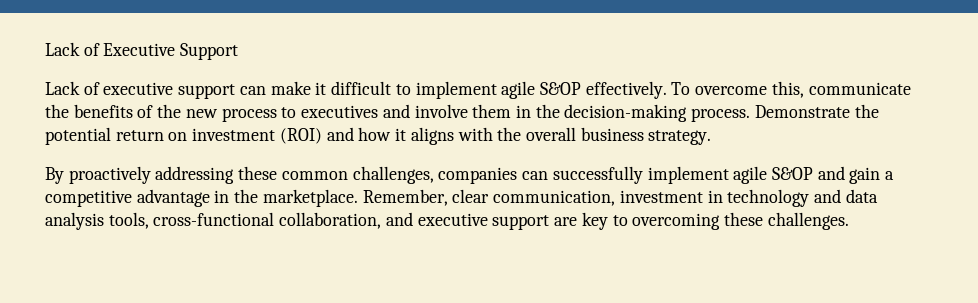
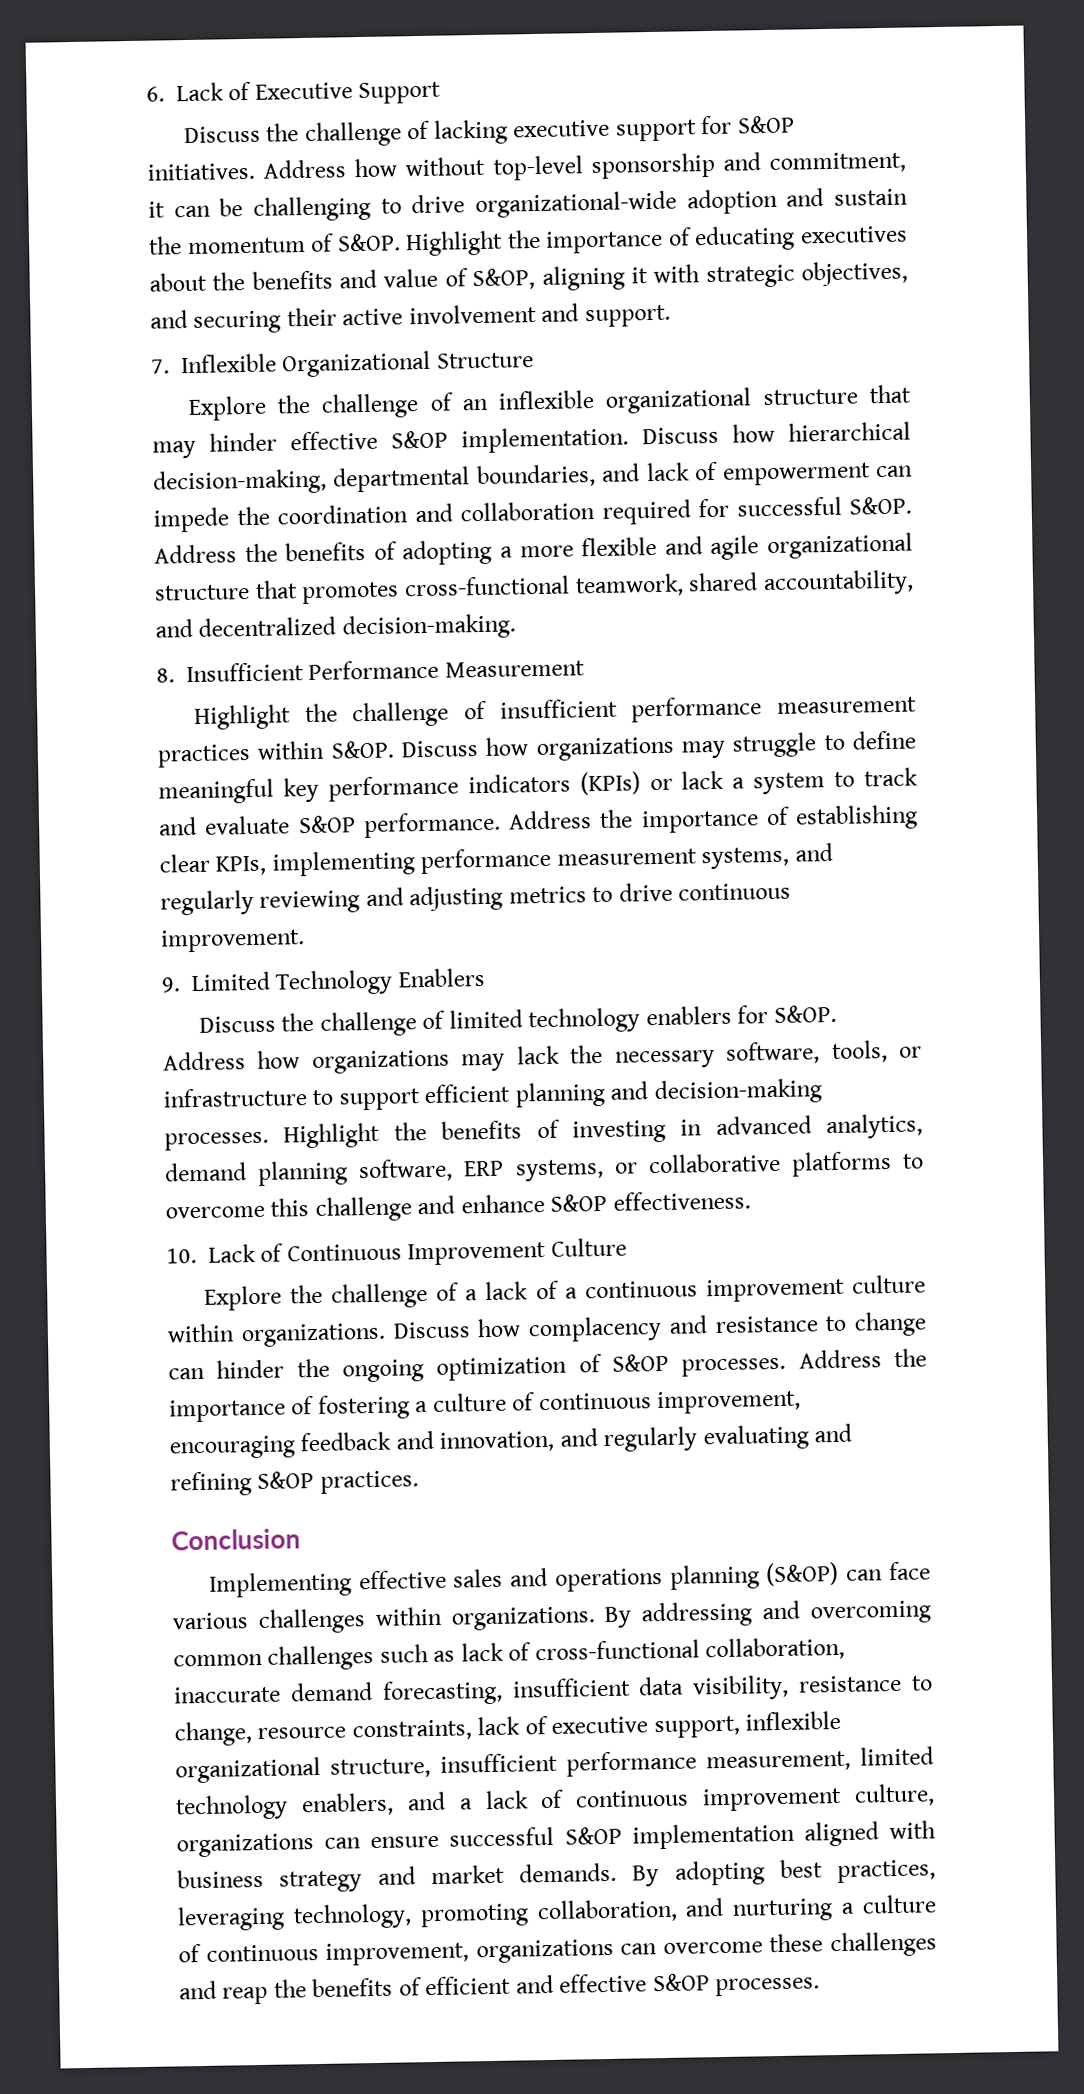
(45, 49) none -> [146,86,165,102] 6.
[45,81,911,99] [45,104,879,122] [45,127,712,145] [45,166,895,184] [45,189,878,207] [45,212,849,230] Lack of executive support can make it difficult to implement agile S&OP effectively. To overcome this, communicate the benefits of the new process to executives and involve them in the decision-making process. Demonstrate the potential return on investment (ROI) and how it aligns with the overall business strategy. // By proactively addressing these common challenges, companies can successfully implement agile S&OP and gain a competitive advantage in the marketplace. Remember, clear communication, investment in technology and data analysis tools, cross-functional collaboration, and executive support are key to overcoming these challenges. -> [183,115,795,147] [147,151,906,181] [148,187,908,222] [148,225,908,257] [149,260,908,292] [150,303,671,334] [151,350,534,378] [187,384,911,422] [152,421,911,459] [153,461,914,496] [153,496,912,533] [154,532,914,566] [154,569,914,605] [155,613,516,641] [156,659,585,683] [193,696,917,730] [157,730,916,768] [158,767,918,805] [158,804,918,839] [159,842,833,877] [160,882,792,916] [160,928,305,953] [161,967,485,996] [198,1004,837,1037] [163,1040,923,1074] [163,1078,822,1111] [164,1113,923,1151] [164,1150,924,1186] [165,1190,751,1222] [166,1237,627,1266] [203,1274,926,1311] [167,1311,927,1348] [168,1348,927,1383] [169,1389,802,1423] [169,1423,853,1460] [170,1470,419,1497] [171,1528,301,1551] [208,1561,931,1598] [172,1600,931,1634] [173,1636,846,1671] [174,1674,933,1706] [174,1710,842,1747] [175,1746,934,1784] [175,1783,935,1821] [176,1820,936,1858] [177,1859,936,1893] [177,1894,937,1932] [178,1931,937,1966] [179,1973,821,2005] Discuss the challenge of lacking executive support for S&OP initiatives. Address how without top-level sponsorship and commitment, it can be challenging to drive organizational-wide adoption and sustain the momentum of S&OP. Highlight the importance of educating executives about the benefits and value of S&OP, aligning it with strategic objectives, and securing their active involvement and support. // 7. Inflexible Organizational Structure // Explore the challenge of an inflexible organizational structure that may hinder effective S&OP implementation. Discuss how hierarchical decision-making, departmental boundaries, and lack of empowerment can impede the coordination and collaboration required for successful S&OP. Address the benefits of adopting a more flexible and agile organizational structure that promotes cross-functional teamwork, shared accountability, and decentralized decision-making. // 8. Insufficient Performance Measurement // Highlight the challenge of insufficient performance measurement practices within S&OP. Discuss how organizations may struggle to define meaningful key performance indicators (KPIs) or lack a system to track and evaluate S&OP performance. Address the importance of establishing clear KPIs, implementing performance measurement systems, and regularly reviewing and adjusting metrics to drive continuous improvement. // 9. Limited Technology Enablers // Discuss the challenge of limited technology enablers for S&OP. Address how organizations may lack the necessary software, tools, or infrastructure to support efficient planning and decision-making processes. Highlight the benefits of investing in advanced analytics, demand planning software, ERP systems, or collaborative platforms to overcome this challenge and enhance S&OP effectiveness. // 10. Lack of Continuous Improvement Culture // Explore the challenge of a lack of a continuous improvement culture within organizations. Discuss how complacency and resistance to change can hinder the ongoing optimization of S&OP processes. Address the importance of fostering a culture of continuous improvement, encouraging feedback and innovation, and regularly evaluating and refining S&OP practices. // Conclusion // Implementing effective sales and operations planning (S&OP) can face various challenges within organizations. By addressing and overcoming common challenges such as lack of cross-functional collaboration, inaccurate demand forecasting, insufficient data visibility, resistance to change, resource constraints, lack of executive support, inflexible organizational structure, insufficient performance measurement, limited technology enablers, and a lack of continuous improvement culture, organizations can ensure successful S&OP implementation aligned with business strategy and market demands. By adopting best practices, leveraging technology, promoting collaboration, and nurturing a culture of continuous improvement, organizations can overcome these challenges and reap the benefits of efficient and effective S&OP processes.

